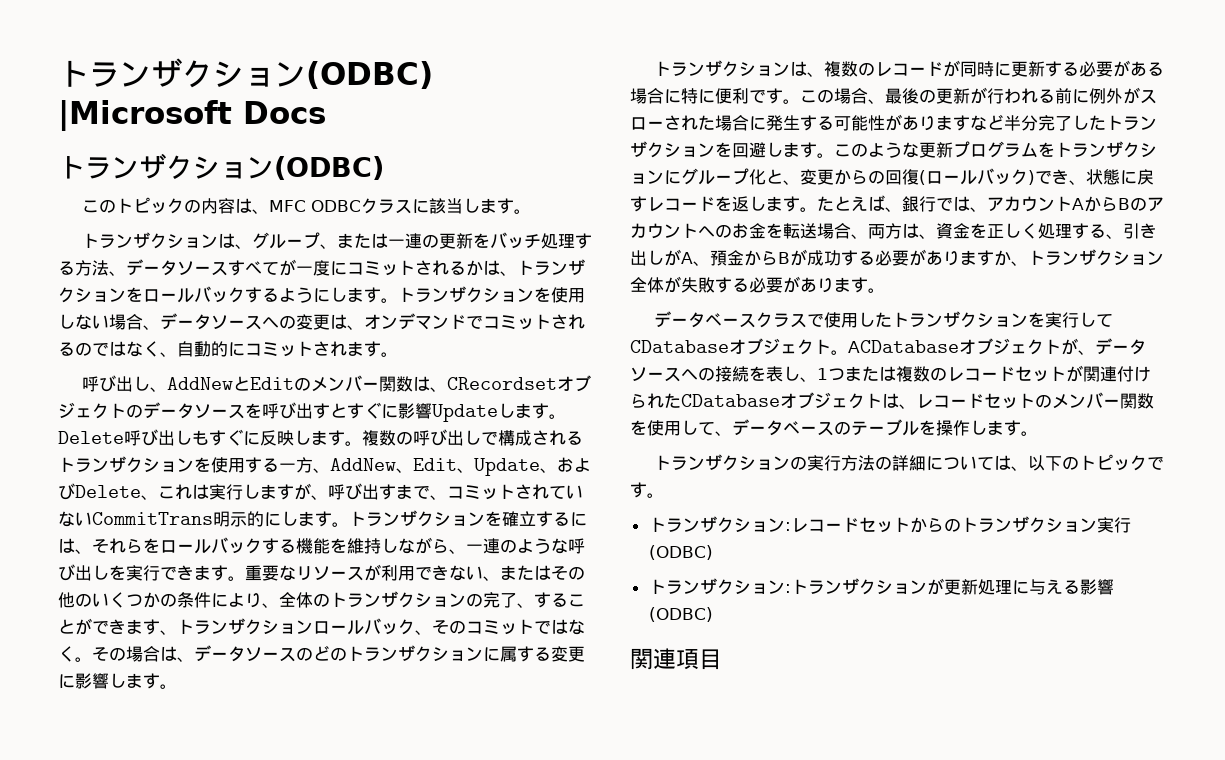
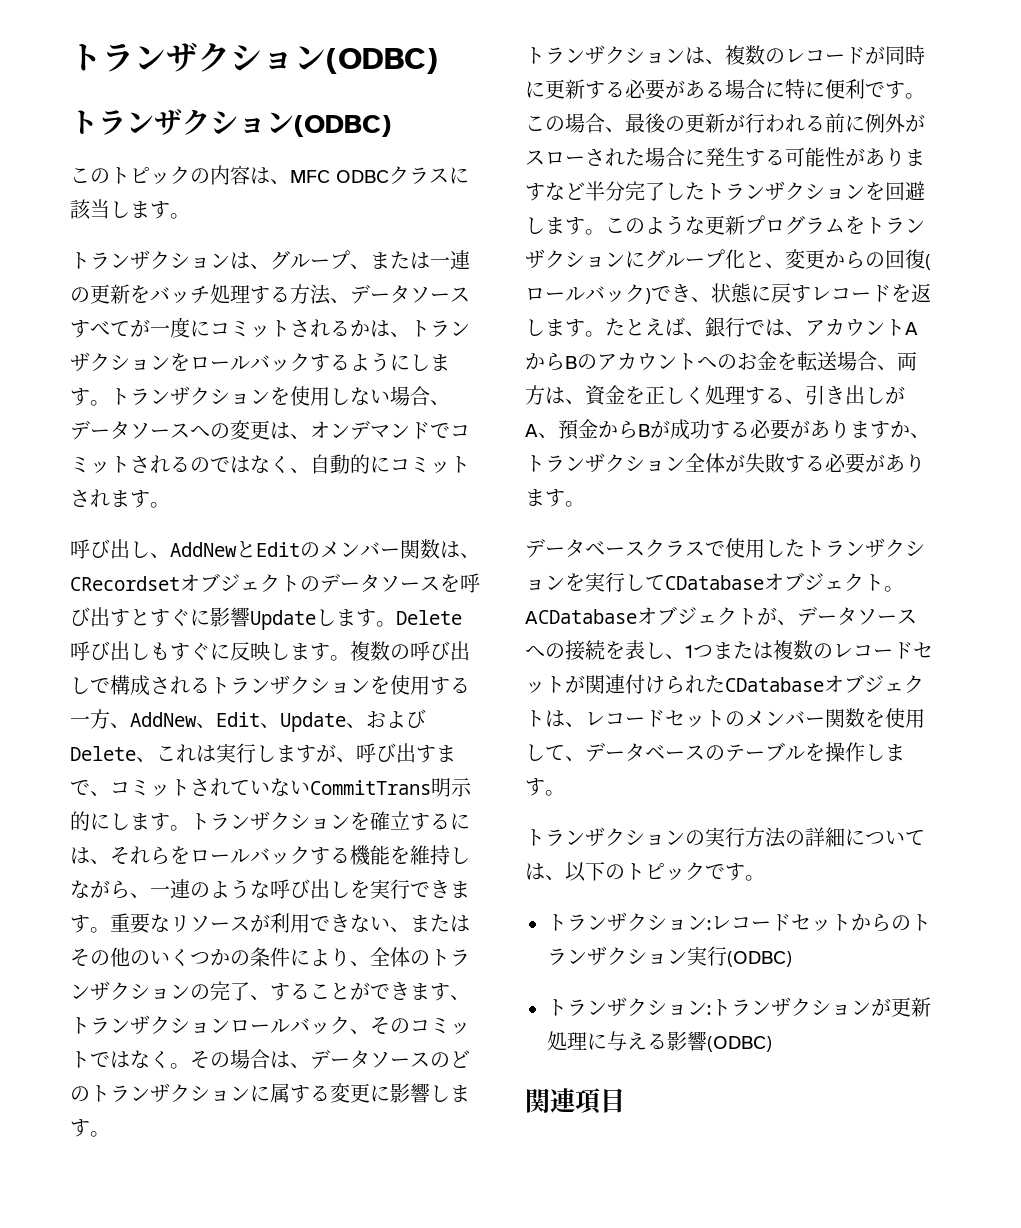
[58,58,433,89] [58,100,326,131] トランザクション(ODBC) |Microsoft Docs -> [70,42,438,74] トランザクション(ODBC)

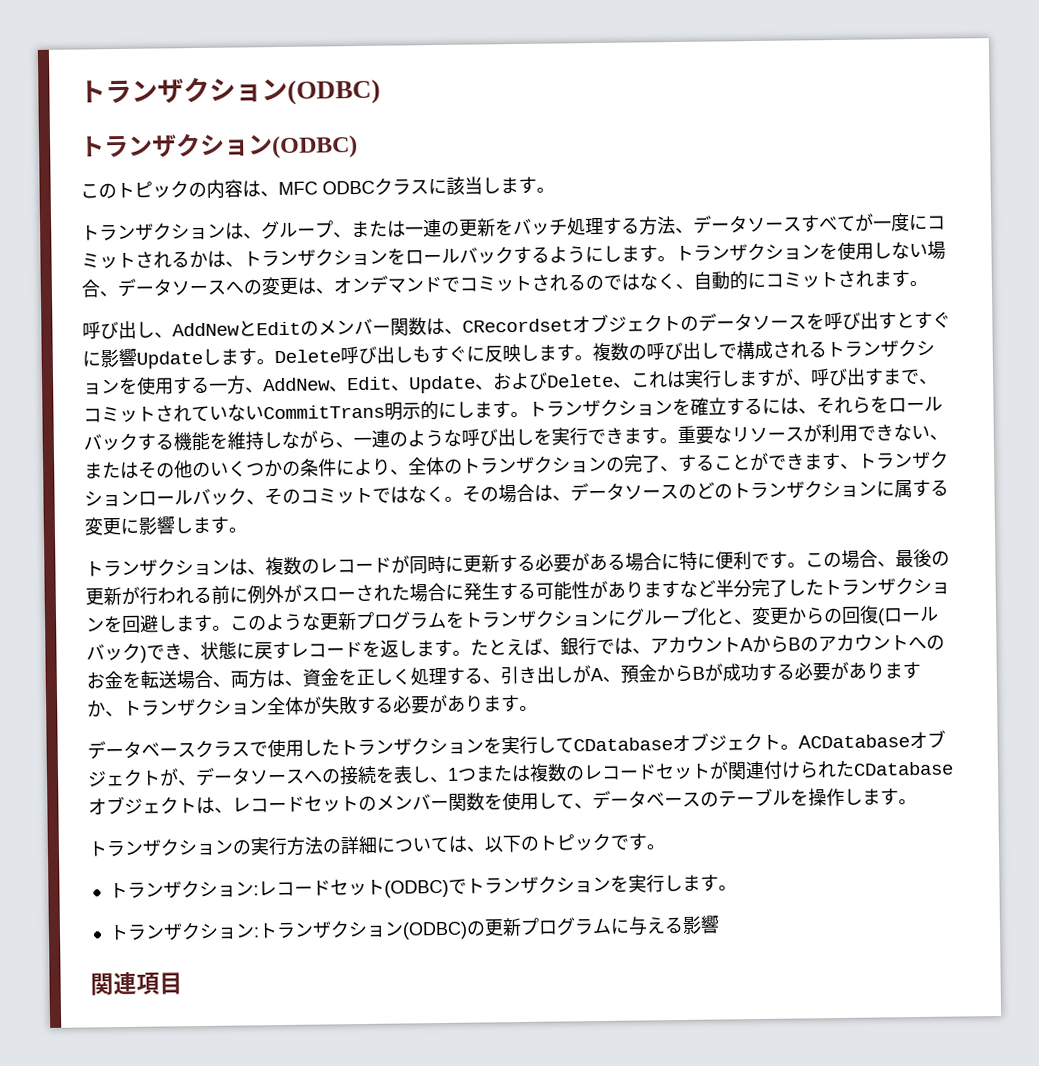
[851,913,931,932] [547,946,792,967] からのトランザクション実行(ODBC) -> [383,874,737,898] (ODBC)でトランザクションを実行します。
[871,997,931,1017] [547,1031,587,1051] が更新処理 -> [401,917,612,940] (ODBC)の更新プログラム
[707,1036,772,1052] (ODBC) -> (720, 924) none

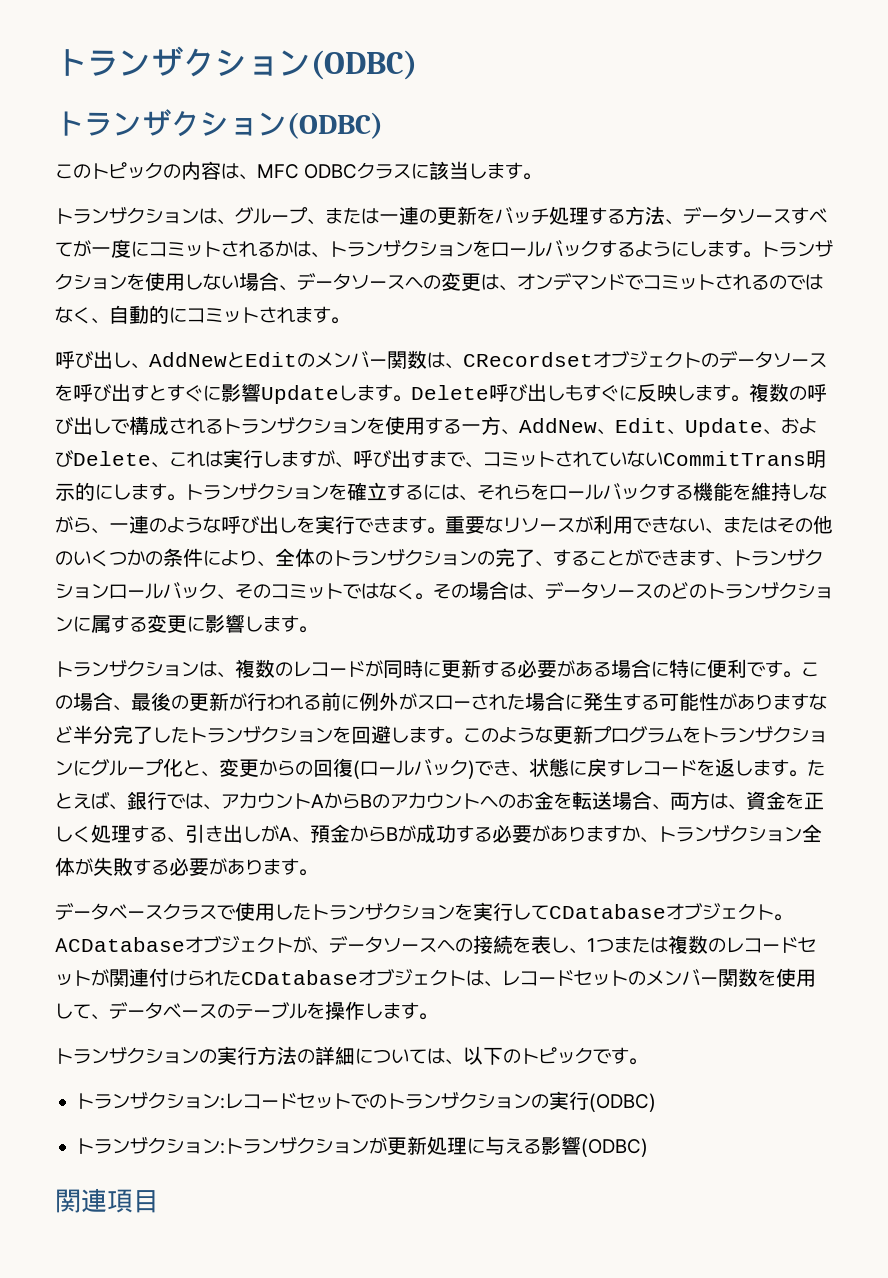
[383,874,737,898] (ODBC)でトランザクションを実行します。 -> [351,1091,657,1112] でのトランザクションの実行(ODBC)
[401,917,612,940] (ODBC)の更新プログラム -> [369,1136,468,1155] が更新処理
(720, 924) none -> [581,1138,649,1157] (ODBC)

